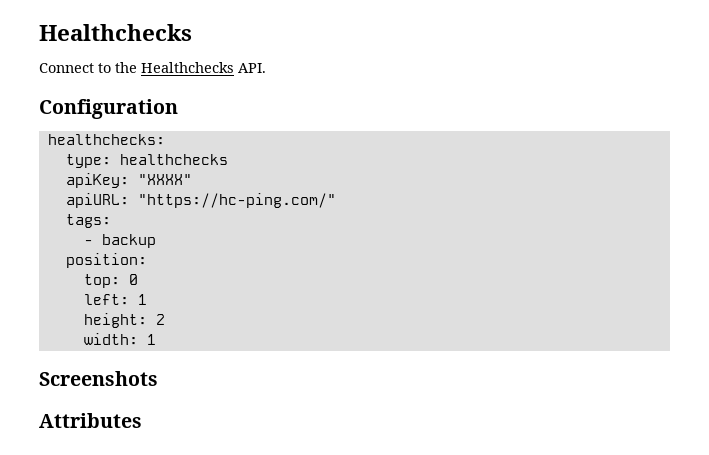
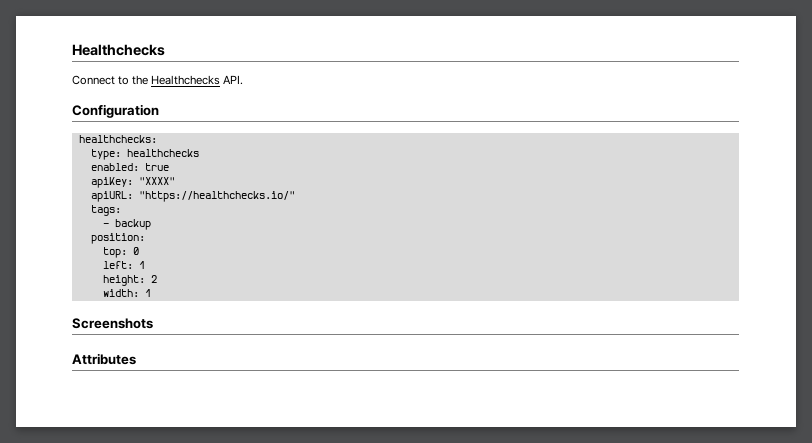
(228, 159) none -> [90,163,169,171] // enabled: true
[137,193,336,208] "https://hc-ping.com/" -> [138,191,295,202] "https://healthchecks.io/"

